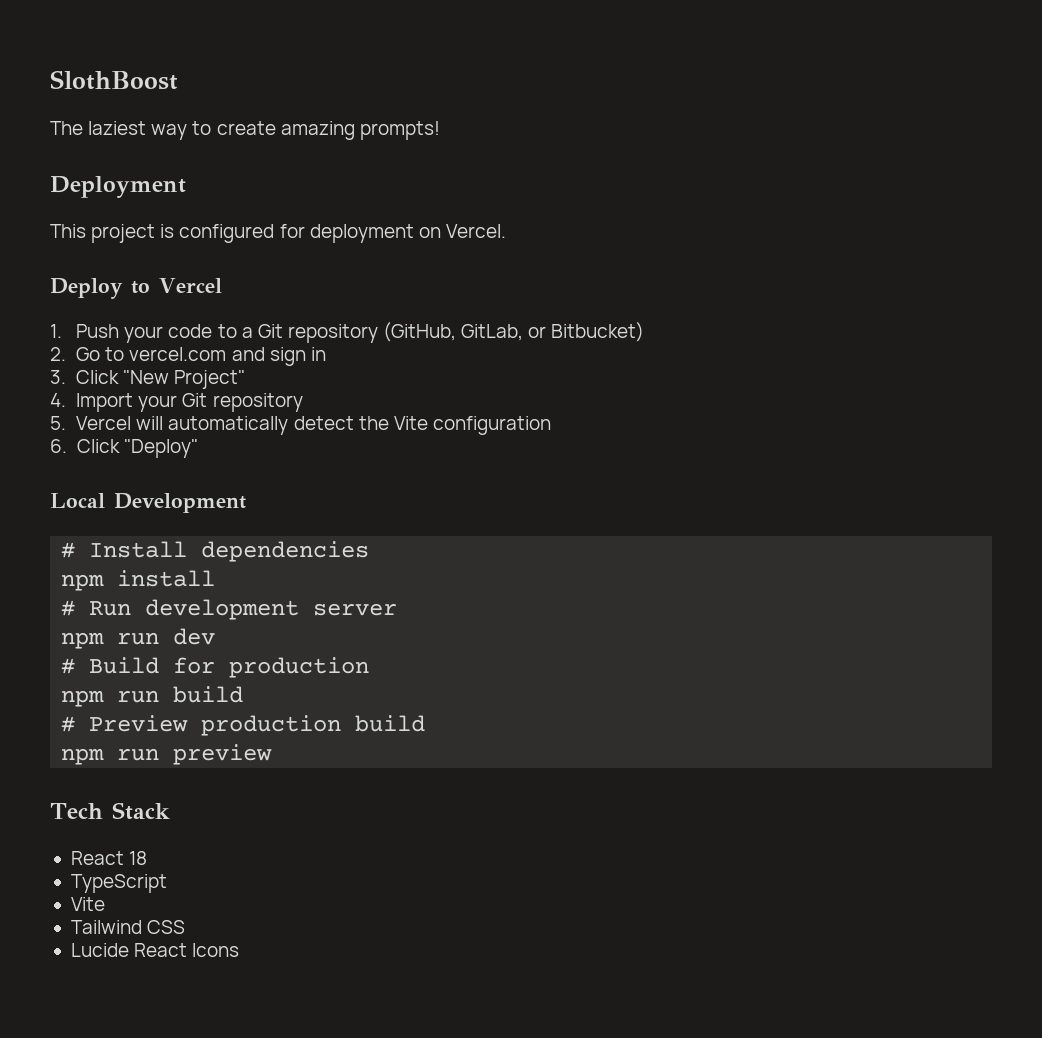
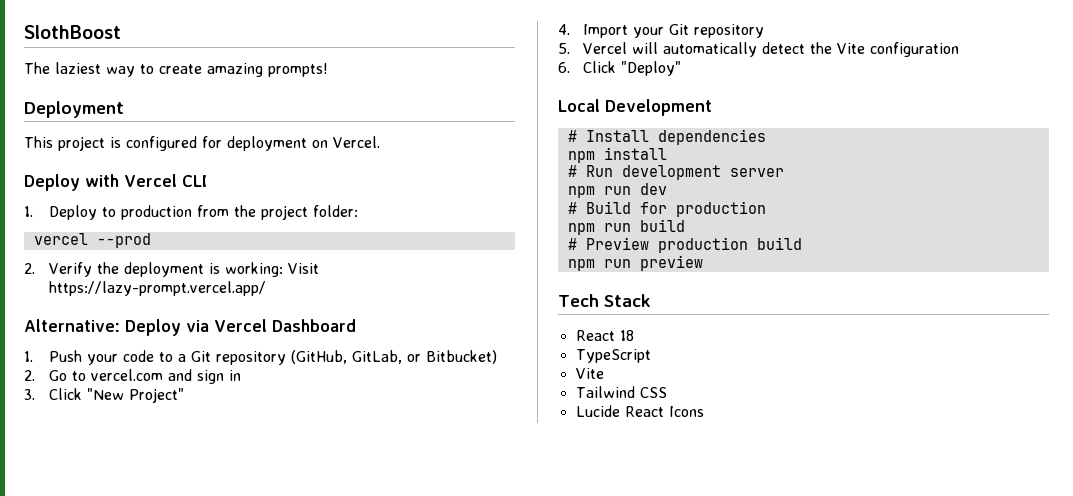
[131,278,222,294] to Vercel -> [85,174,207,187] [24,205,359,220] [33,233,151,248] [24,262,320,277] [49,281,267,296] [24,319,356,336] with Vercel CLI // 1. Deploy to production from the project folder: // vercel --prod // 2. Verify the deployment is working: Visit https://lazy-prompt.vercel.app/ // Alternative: Deploy via Vercel Dashboard

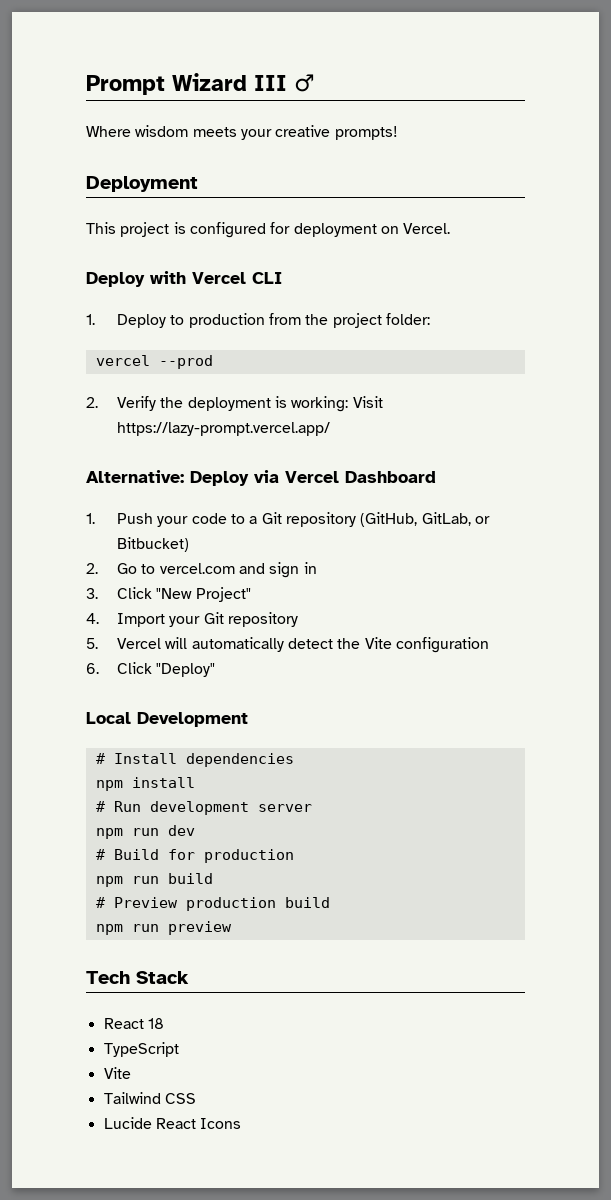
[24,25,121,39] [24,62,263,77] SlothBoost // The laziest way to create amazing -> [86,73,315,95] [86,125,331,140] Prompt Wizard III ♂ // Where wisdom meets your creative

